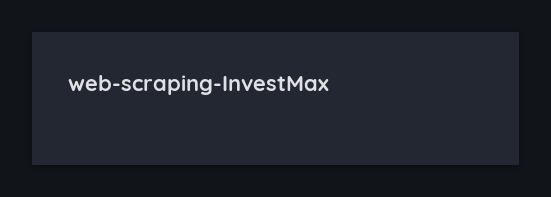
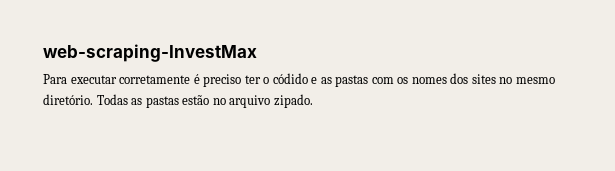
(329, 85) none -> [43,73,555,87] [43,94,313,108] // Para executar corretamente é preciso ter o códido e as pastas com os nomes dos sites no mesmo diretório. Todas as pastas estão no arquivo zipado.

